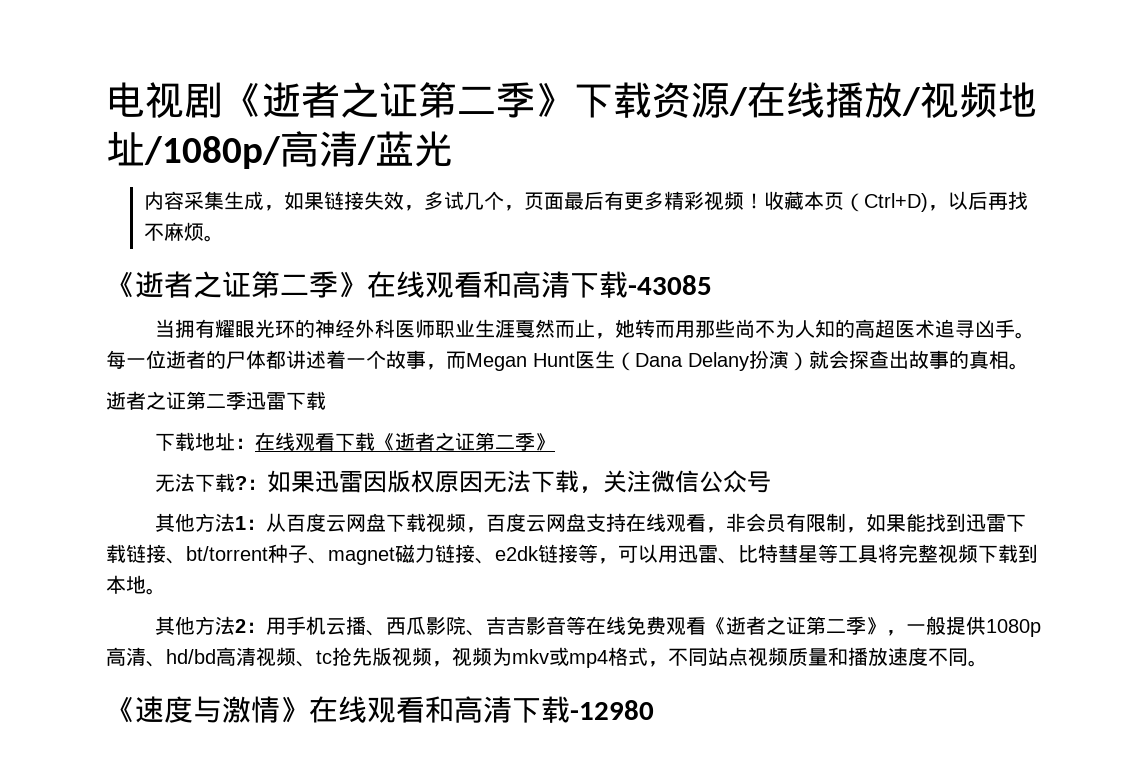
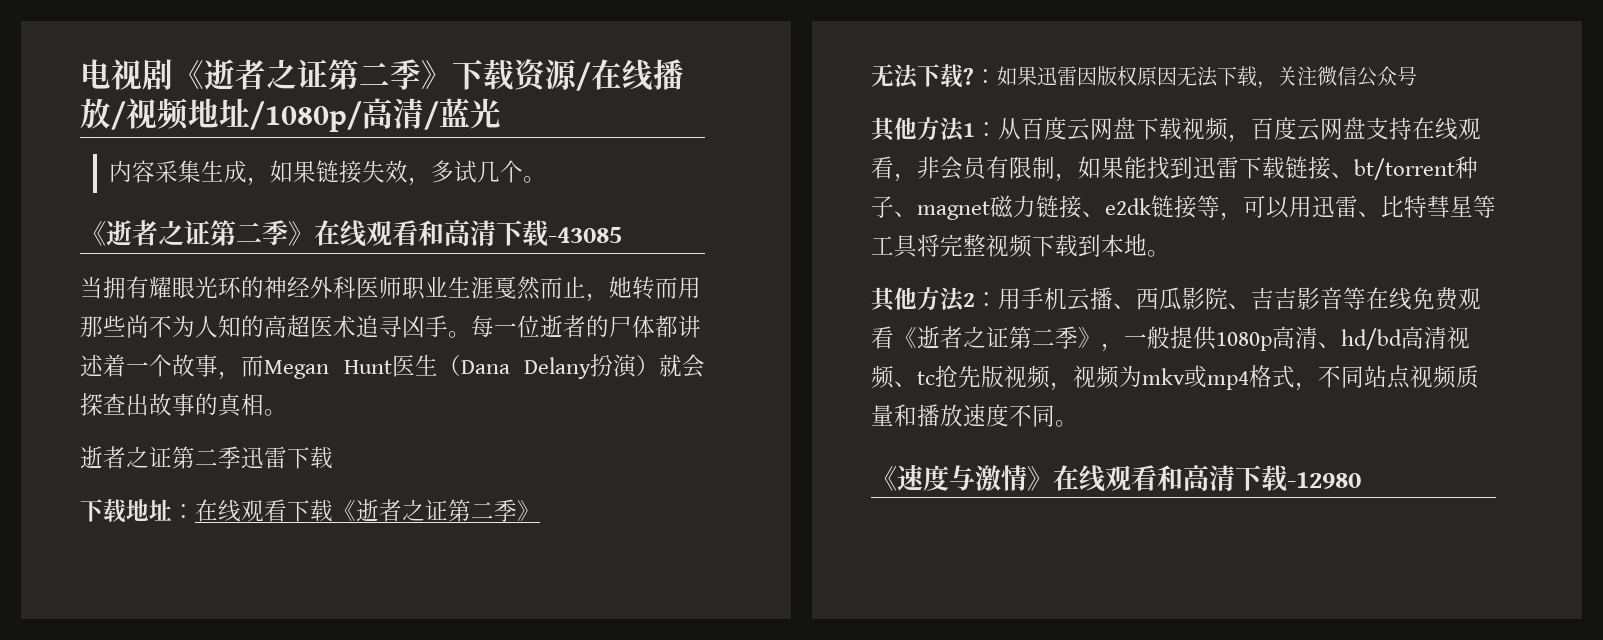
[503,191,1028,212] [143,222,204,241] ，页面最后有更多精彩视频！收藏本页（Ctrl+D)，以后再找不麻烦 -> (524, 171) none

